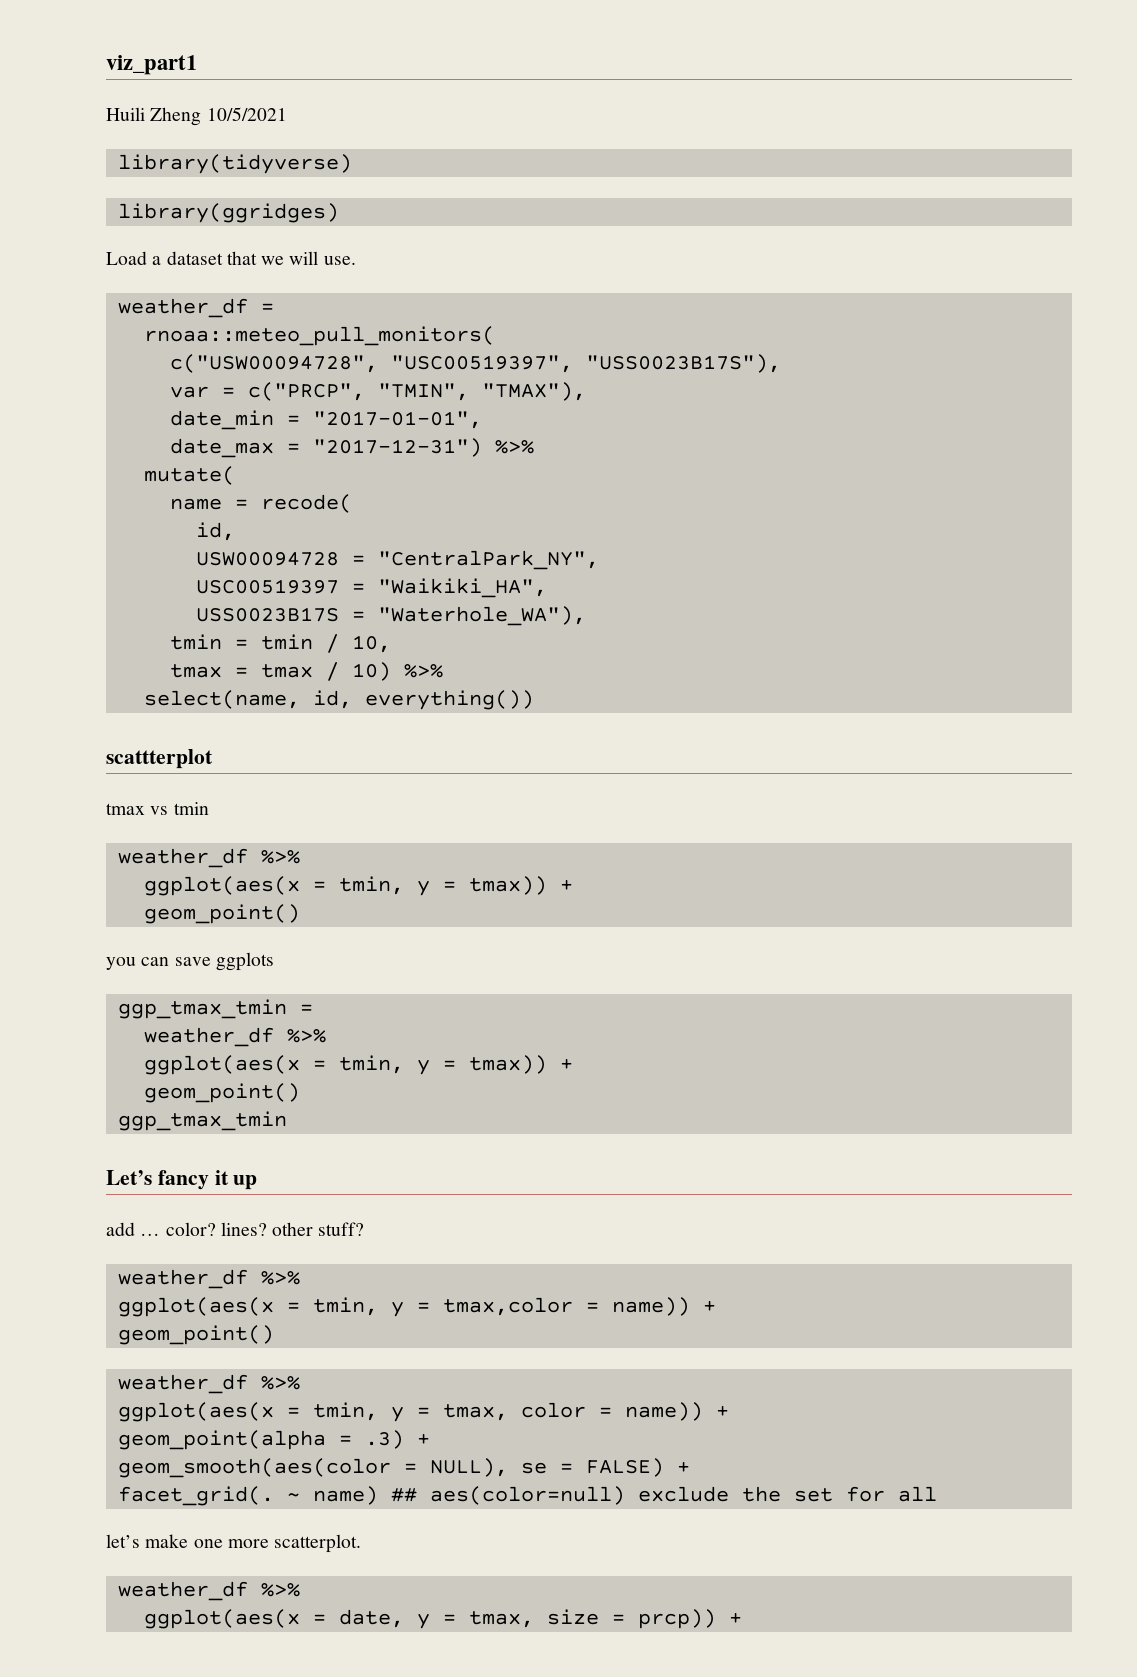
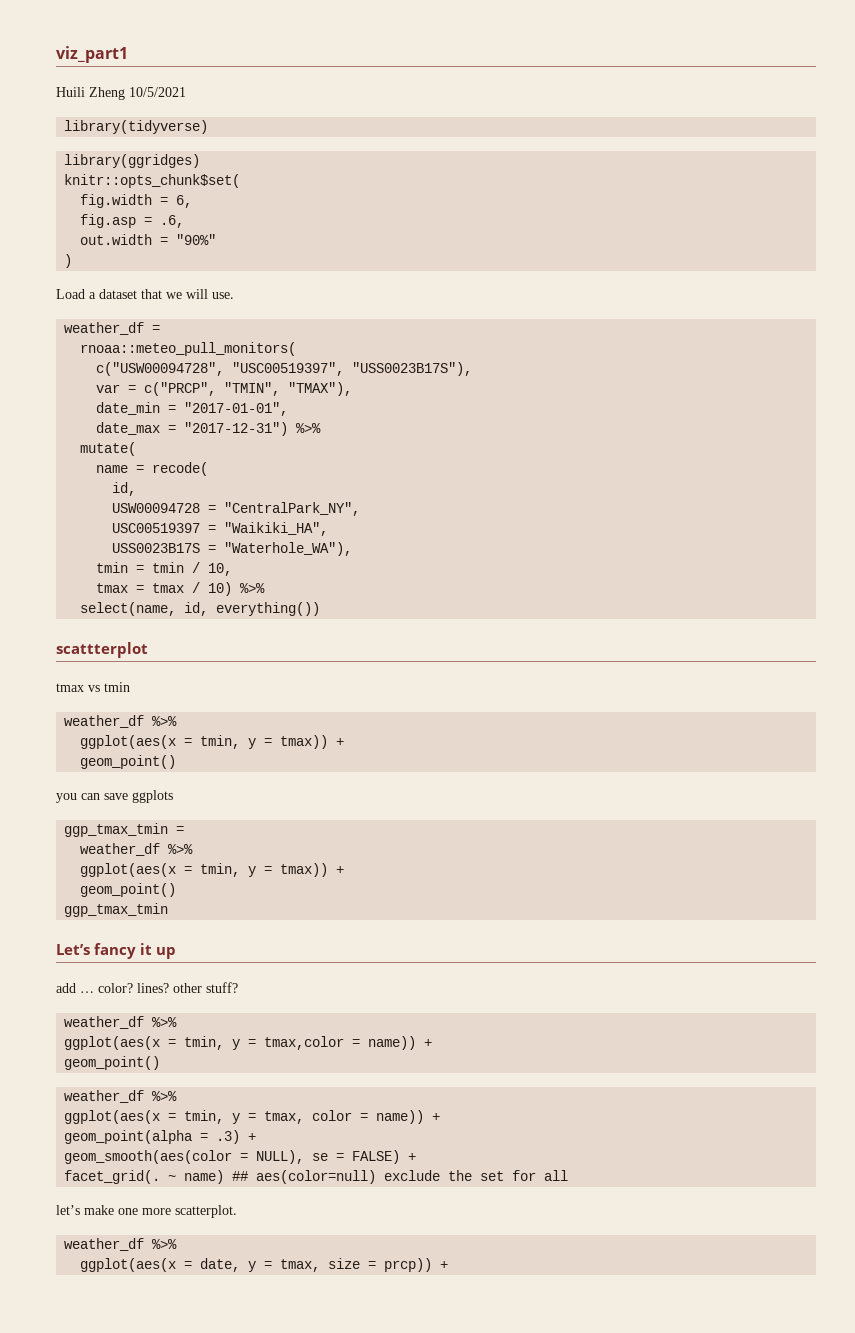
(339, 213) none -> [64,174,241,188] [80,194,193,208] [80,214,185,228] [80,234,217,245] [64,254,73,268] // knitr::opts_chunk$set( // fig.width = 6, // fig.asp = .6, // out.width = "90%" // )

